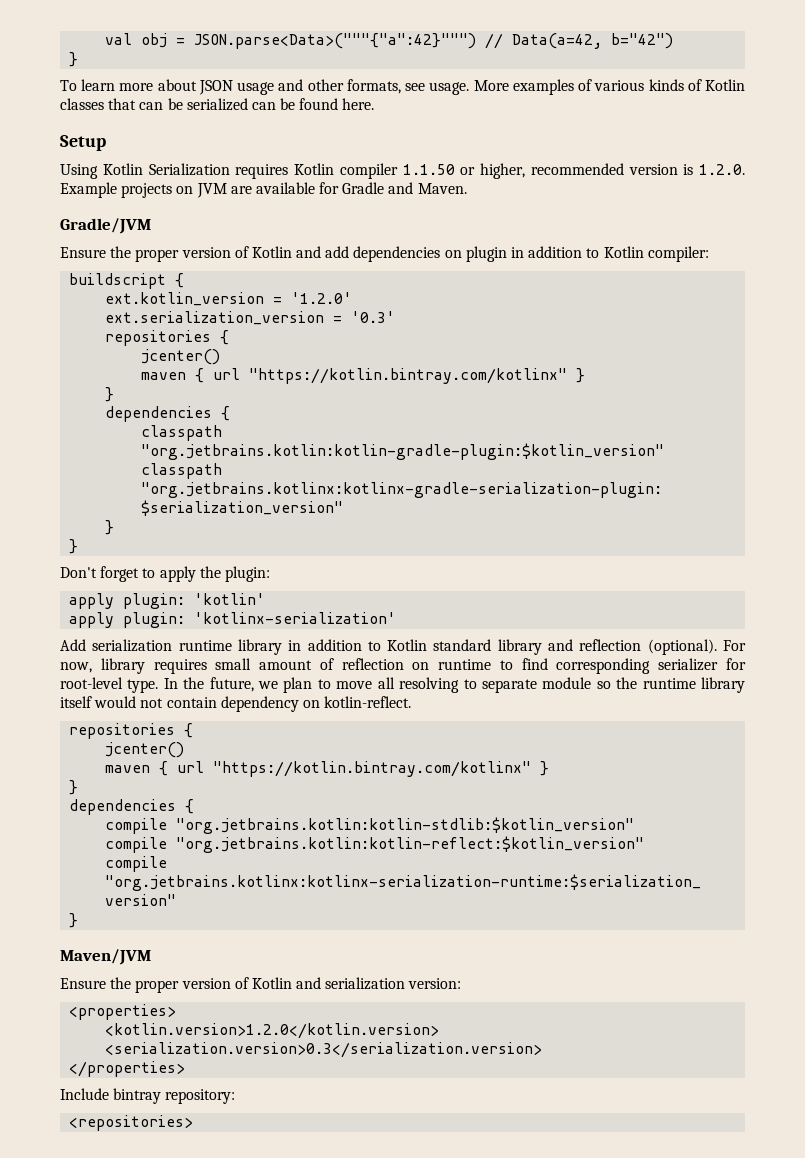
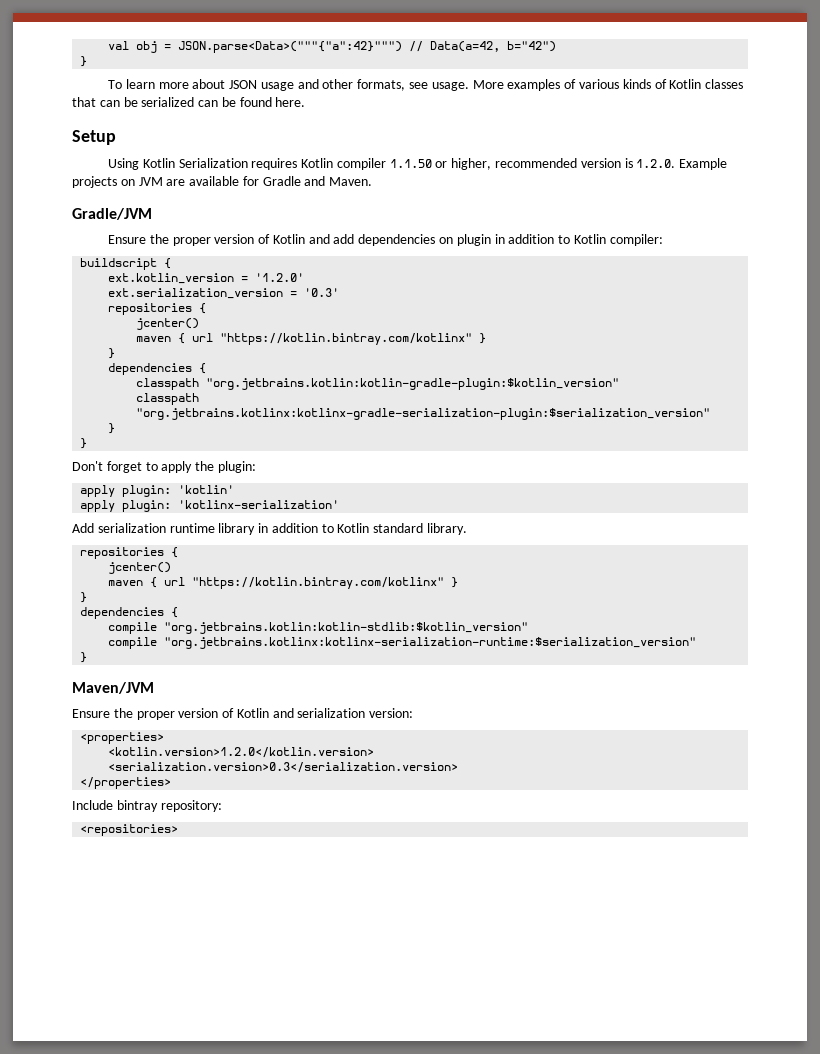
[497,639,746,655] [60,658,746,674] [60,677,745,693] [60,696,412,712] library and reflection (optional). For now, library requires small amount of reflection on runtime to find corresponding serializer for root-level type. In the future, we plan to move all resolving to separate module so the runtime library itself would not contain dependency on kotlin-reflect. -> [427,523,468,535] library.
[105,836,645,853] // compile "org.jetbrains.kotlin:kotlin-reflect:$kotlin_version" -> (529, 628) none

